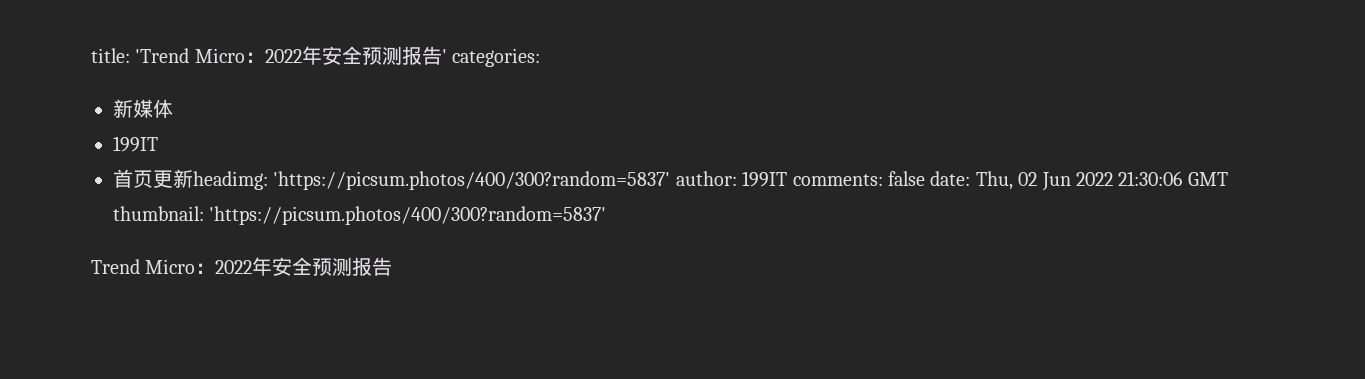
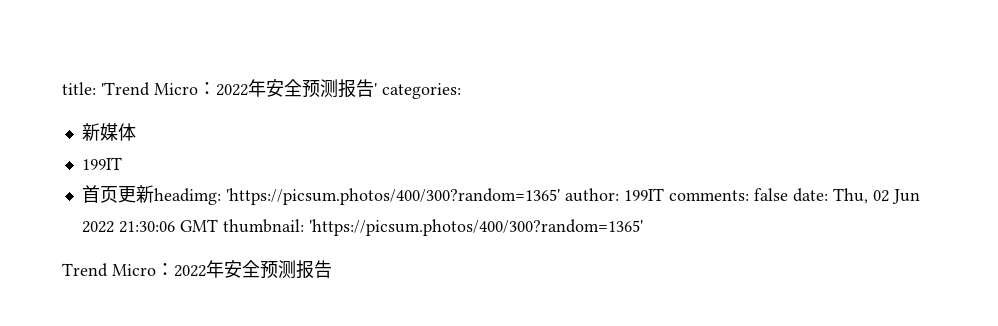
[273,171,671,190] 'https://picsum.photos/400/300?random=5837' -> [225,188,560,205] 'https://picsum.photos/400/300?random=1365'
[209,206,607,225] 'https://picsum.photos/400/300?random=5837' -> [308,219,643,236] 'https://picsum.photos/400/300?random=1365'

